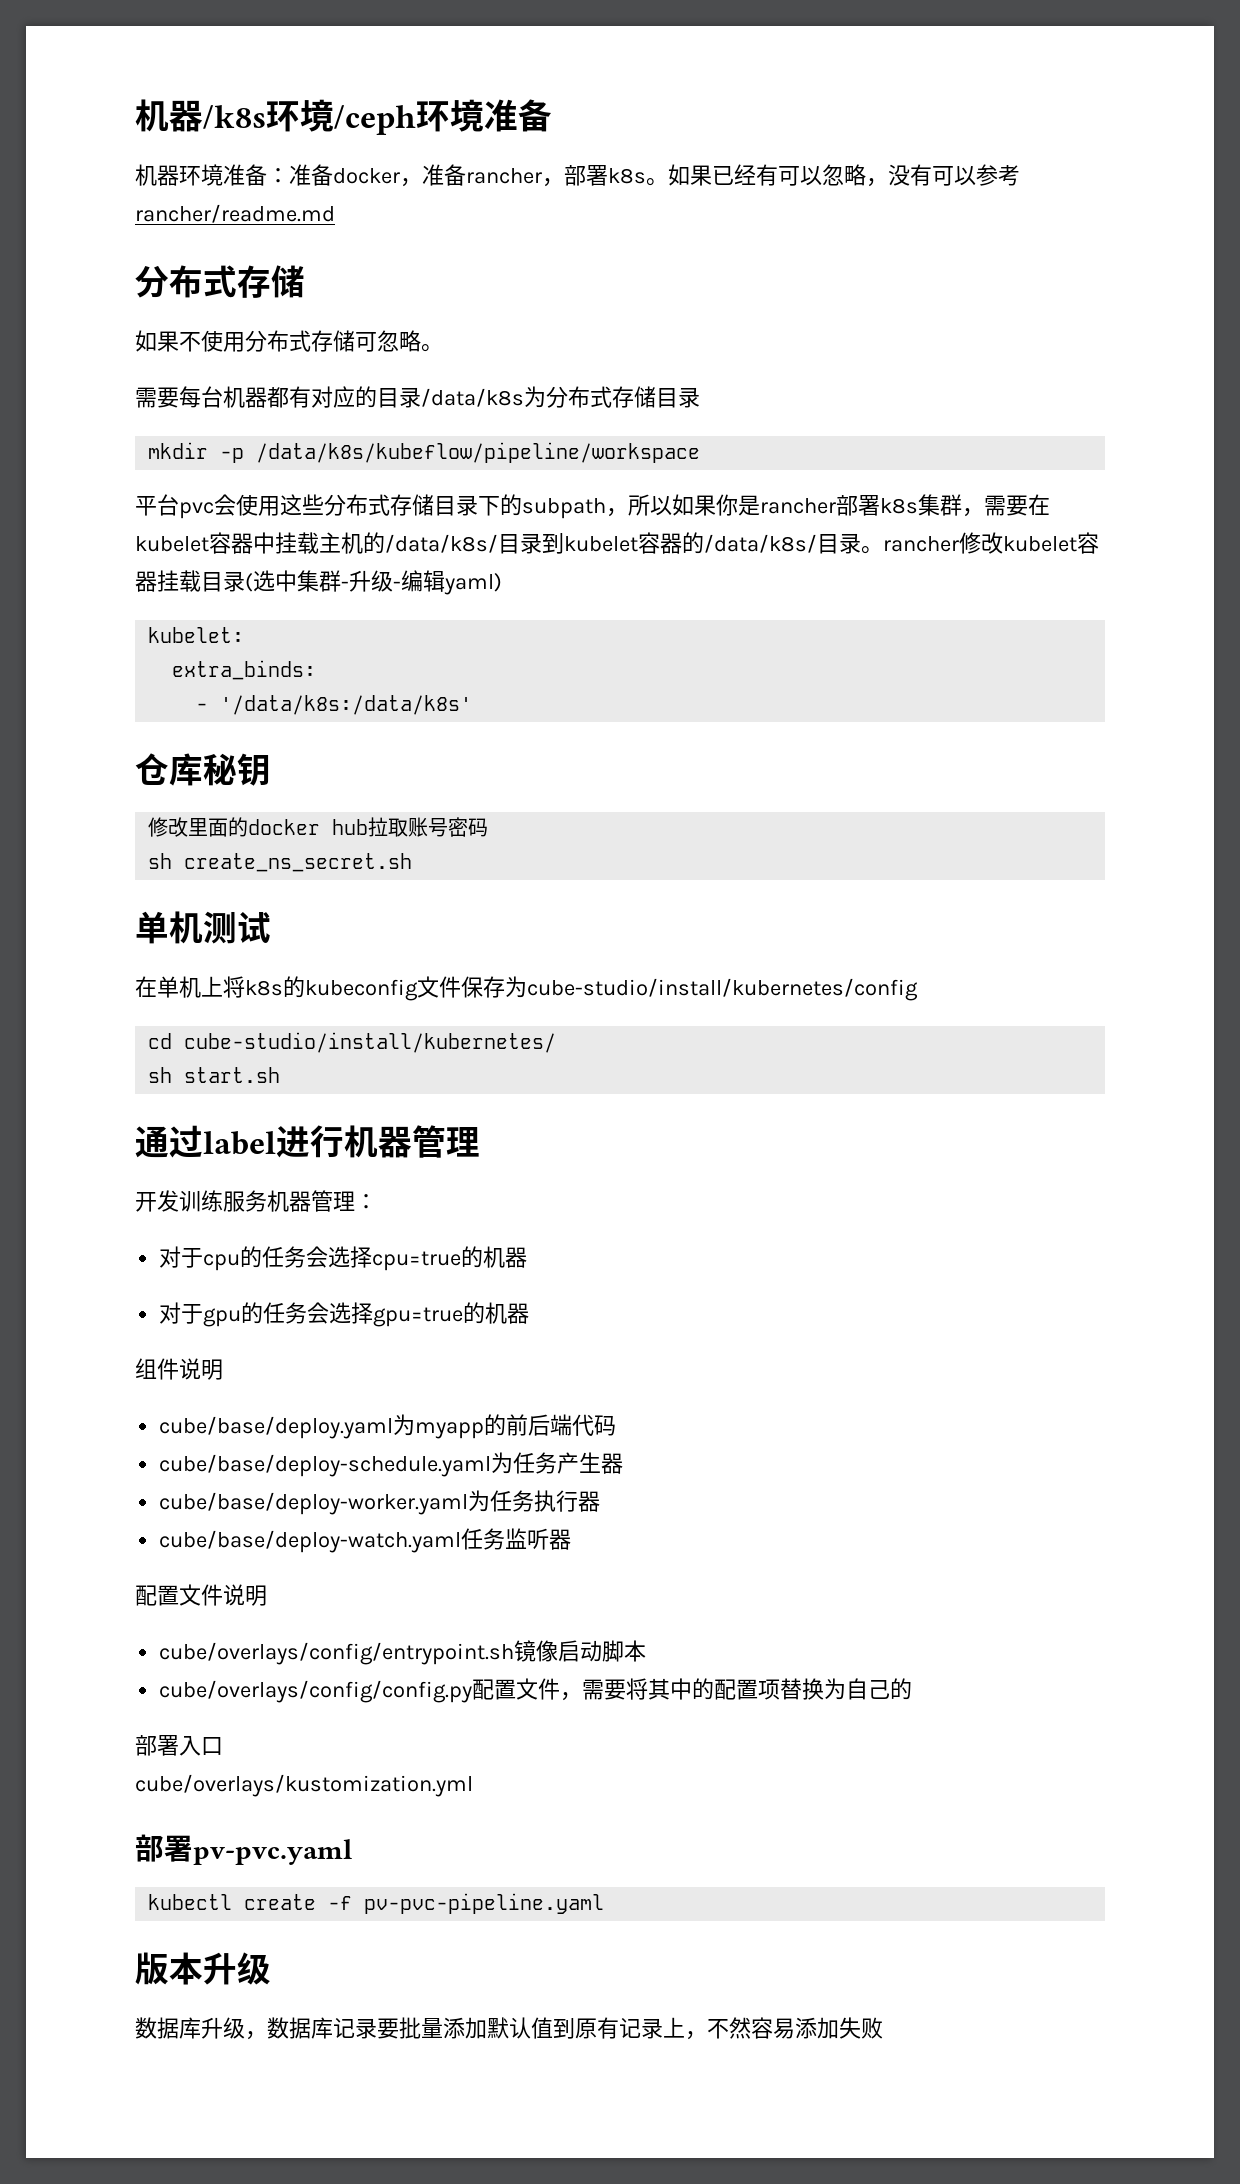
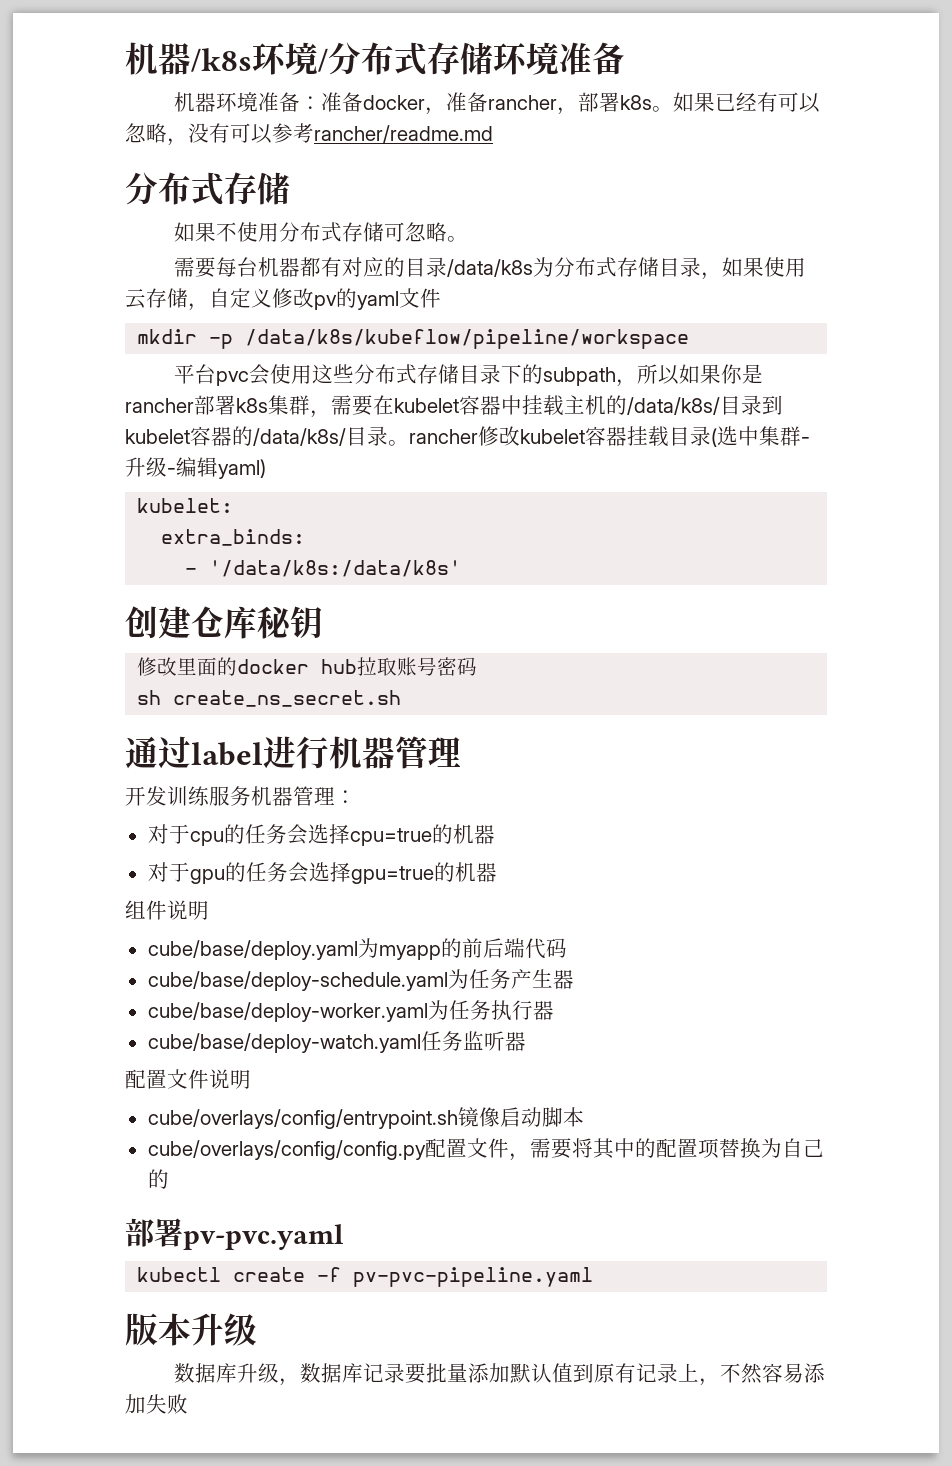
[334,105,416,135] /ceph -> [318,42,493,76] /分布式存储
(700, 397) none -> [701,257,807,280] [125,288,441,311] ，如果使用云存储，自定义修改pv的yaml文件
(473, 705) none -> [125,606,191,639] 创建
[135,911,271,944] [135,976,918,1001] [148,1032,557,1053] [148,1067,281,1083] // 单机测试 // 在单机上将k8s的kubeconfig文件保存为cube-studio/install/kubernetes/config // cd cube-studio/install/kubernetes/ // sh start.sh -> (402, 698) none
[135,1735,223,1756] [135,1774,473,1797] // 部署入口 // cube/overlays/kustomization.yml -> (169, 1179) none

